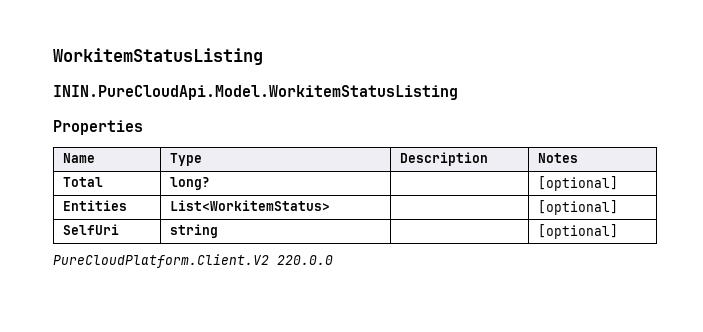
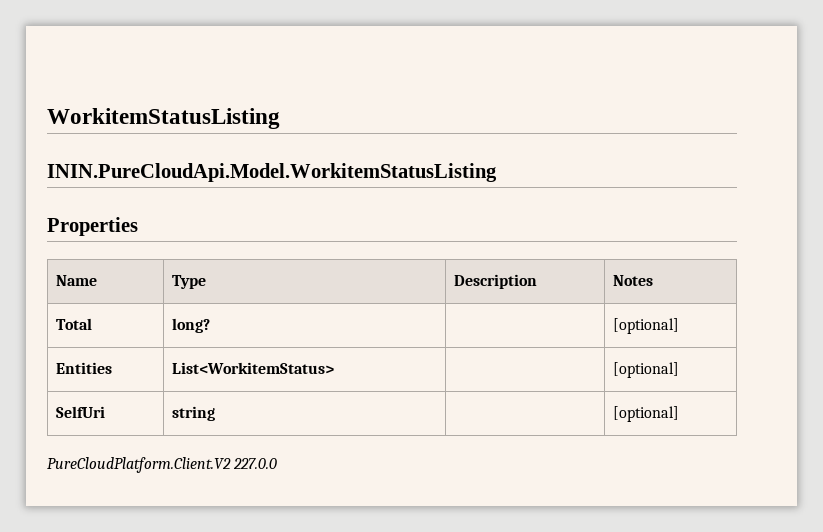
[277,255,333,265] 220.0.0 -> [233,458,278,469] 227.0.0

